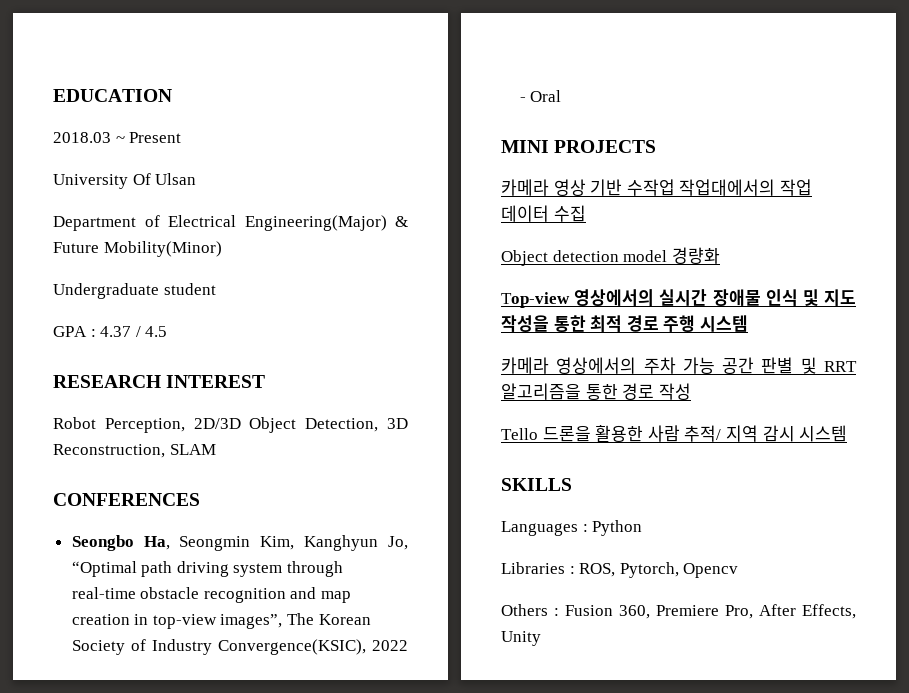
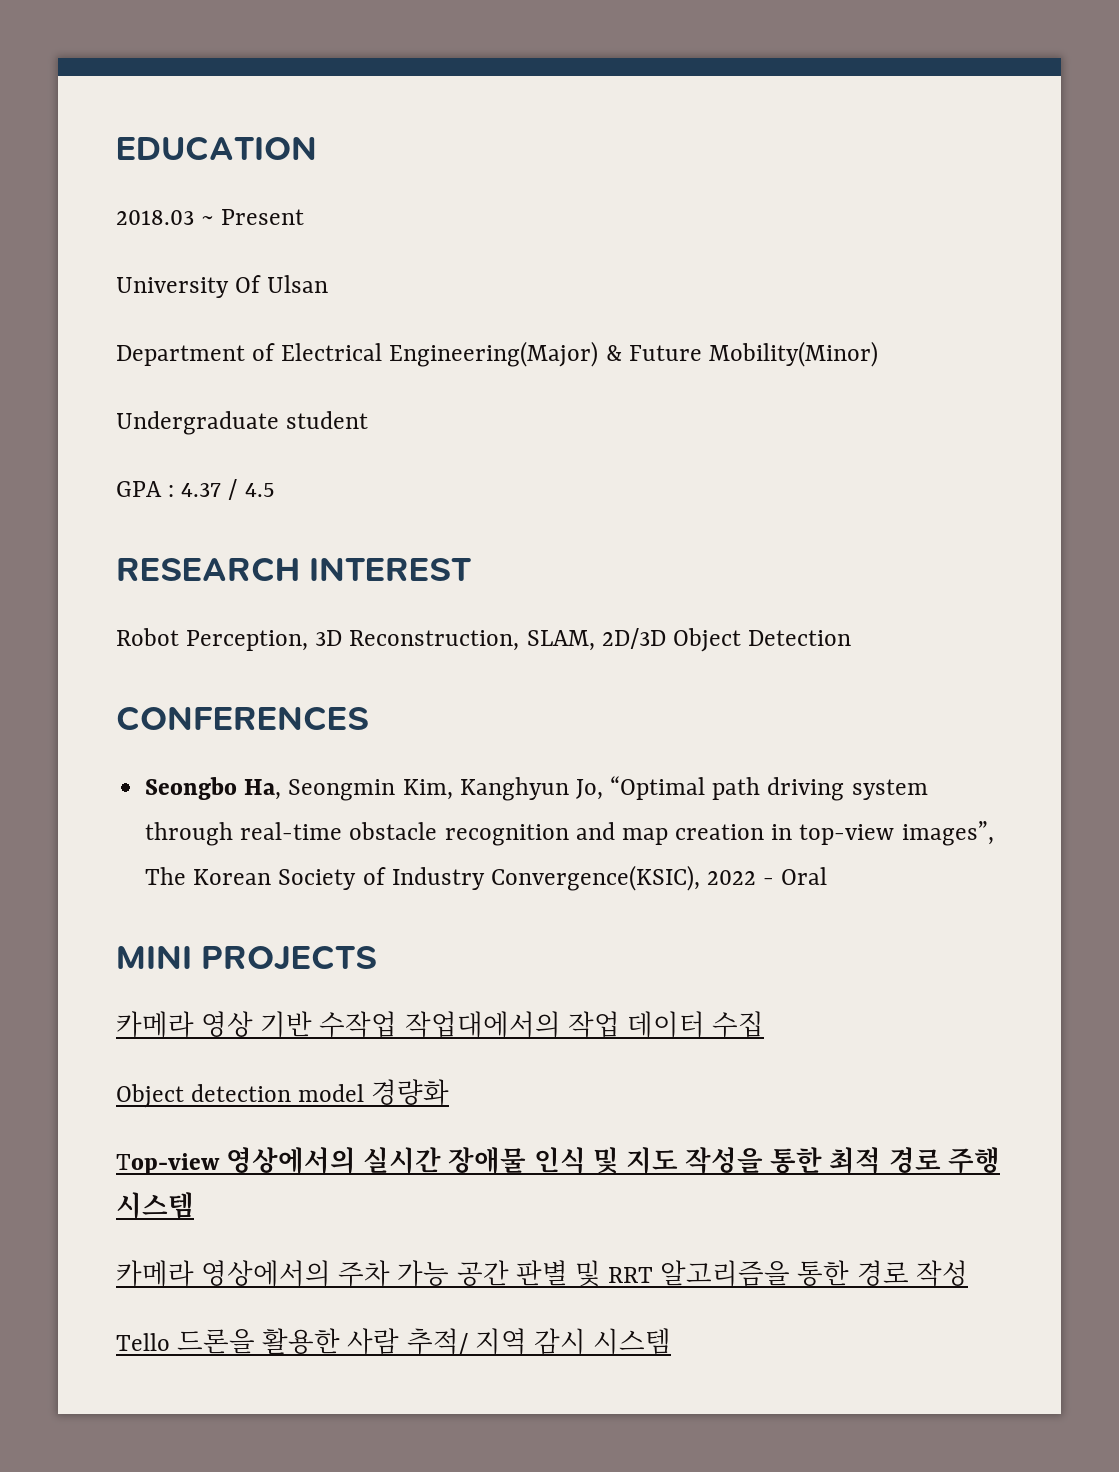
[193,417,409,433] [53,444,216,458] 2D/3D Object Detection, 3D Reconstruction, SLAM -> [315,628,852,652] 3D Reconstruction, SLAM, 2D/3D Object Detection
[501,478,572,491] [501,520,643,536] [501,562,739,578] [501,604,856,619] [501,631,541,646] // SKILLS // Languages : Python // Libraries : ROS, Pytorch, Opencv // Others : Fusion 360, Premiere Pro, After Effects, Unity -> (672, 1341) none

